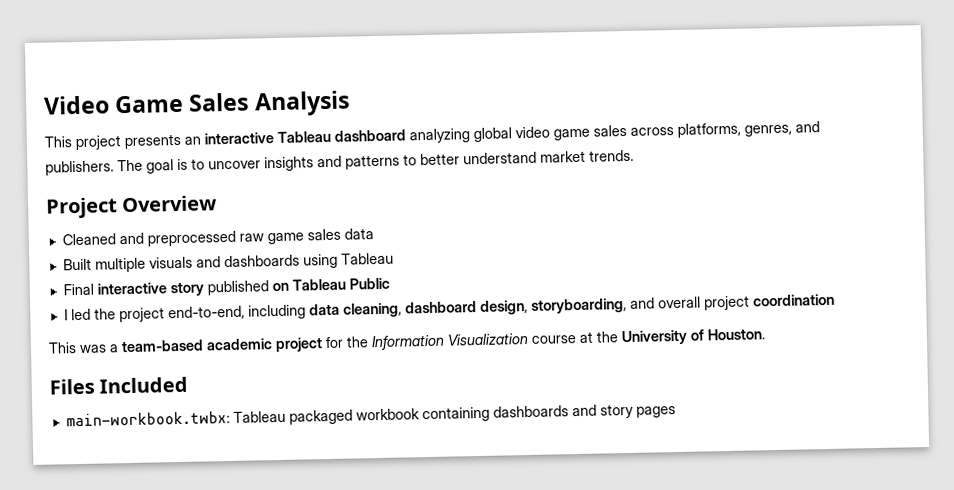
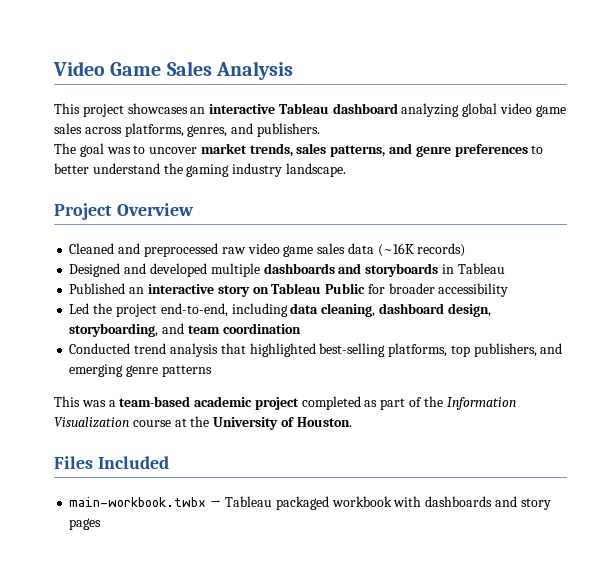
[124,133,181,150] presents -> [127,103,188,114] showcases
(114, 168) none -> (320, 130) //
[177,158,188,170] is -> [106,147,131,154] was
[264,149,634,172] insights and patterns to better understand market trends. -> [200,143,544,157] [54,163,346,177] market trends, sales patterns, and genre preferences to better understand the gaming industry landscape.
(264, 237) none -> [247,243,280,254] video
[62,253,338,273] // Built multiple visuals and dashboards using -> [377,243,466,257] [69,263,454,277] (~16K records) // Designed and developed multiple dashboards and storyboards in
[62,283,94,296] Final -> [69,283,145,294] Published an
[206,280,269,296] published -> (250, 291) none
[63,308,91,321] // I led -> [367,283,509,297] [69,303,90,314] for broader accessibility // Led
[657,295,750,311] overall project -> [187,325,220,334] team
(835, 300) none -> [69,343,563,357] [69,364,212,377] // Conducted trend analysis that highlighted best-selling platforms, top publishers, and emerging genre patterns
[325,336,344,349] for -> [301,396,423,410] completed as part of
[65,411,230,427] main-workbook.twbx: -> [69,497,222,507] main-workbook.twbx →
[421,406,490,423] containing -> [393,496,422,507] with

